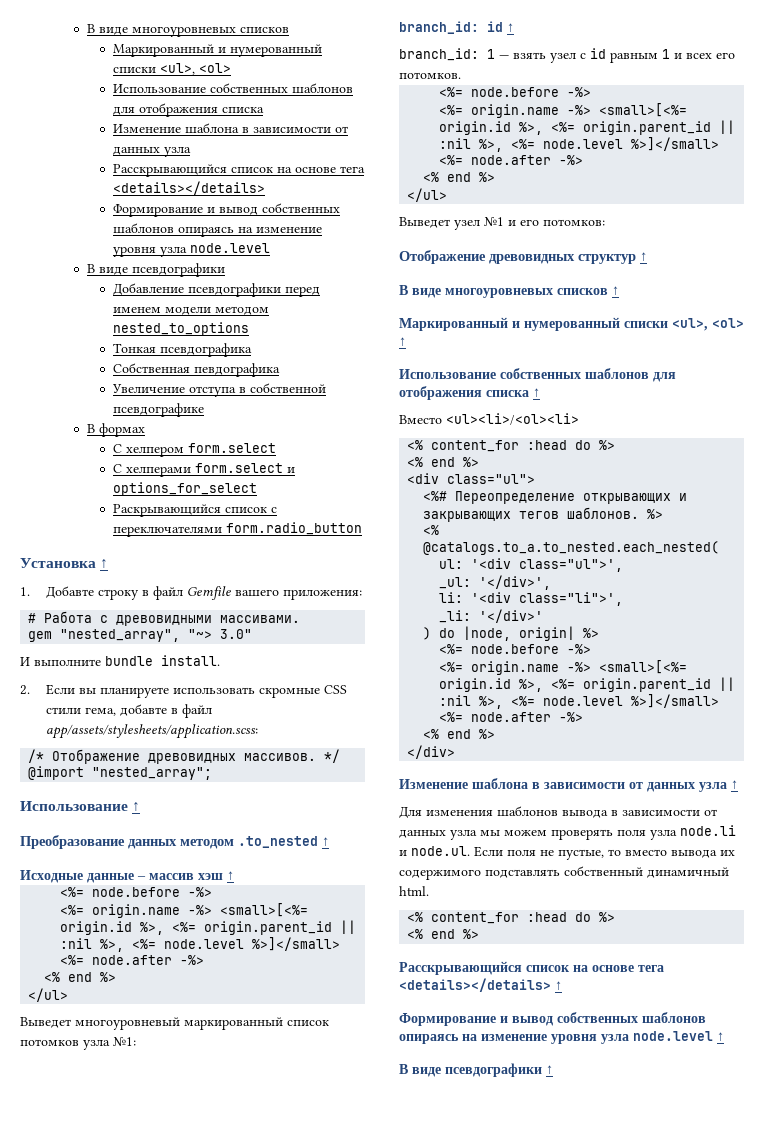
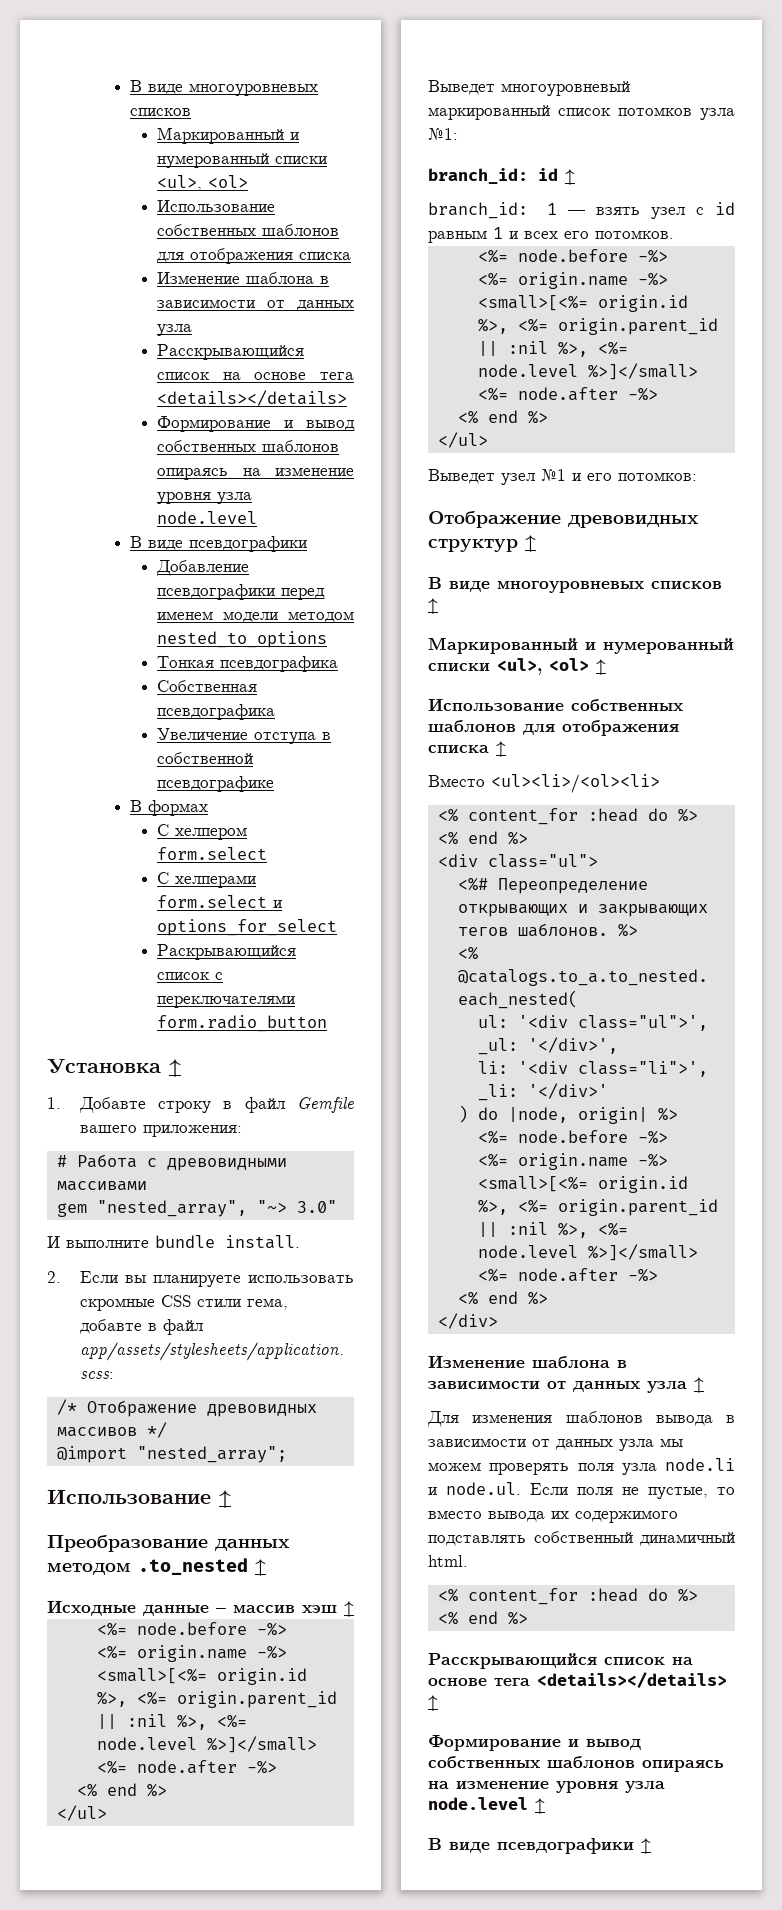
[193,363,280,377] певдографика -> [157,704,276,720] псевдографика
[220,615,301,623] массивами. -> [56,1181,147,1191] массивами
[244,753,317,761] массивов. -> [56,1427,137,1437] массивов

